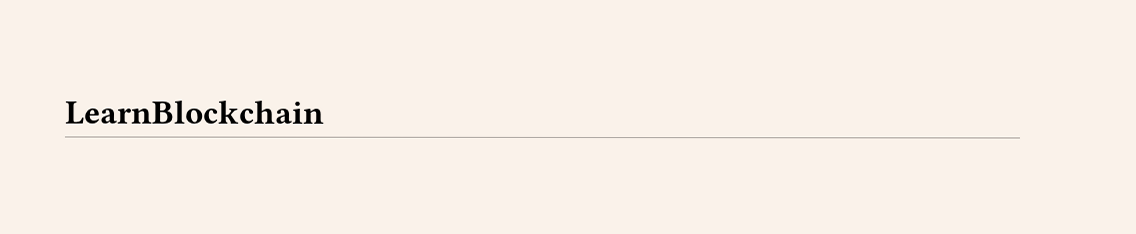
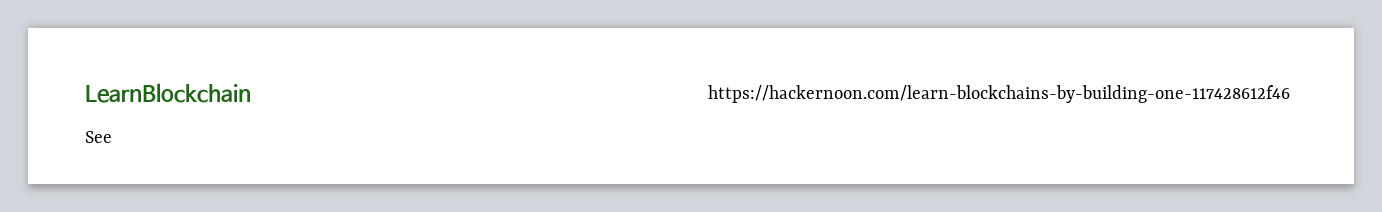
(325, 112) none -> [85,131,112,143] [708,85,1290,103] // See https://hackernoon.com/learn-blockchains-by-building-one-117428612f46

